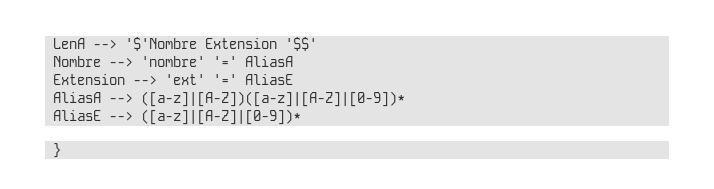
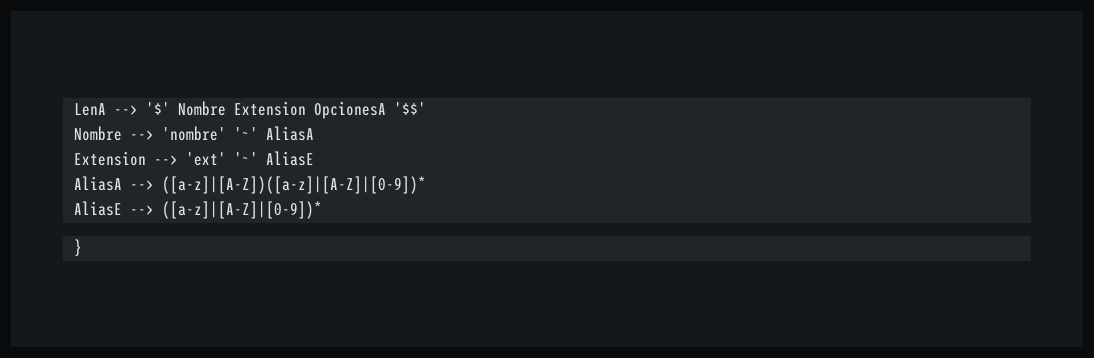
[125,37,278,51] '$'Nombre Extension -> [145,101,386,119] '$' Nombre Extension OpcionesA
[213,56,238,67] '=' -> [233,127,258,140] '~'
[213,74,238,85] '=' -> [233,152,258,165] '~'

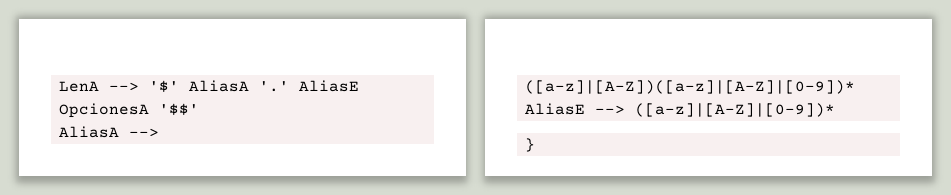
[177,101,306,116] Nombre Extension -> [188,80,359,92] AliasA '.' AliasE
[73,126,314,141] [73,151,314,166] // Nombre --> 'nombre' '~' AliasA // Extension --> 'ext' '~' AliasE -> (199, 109) none

